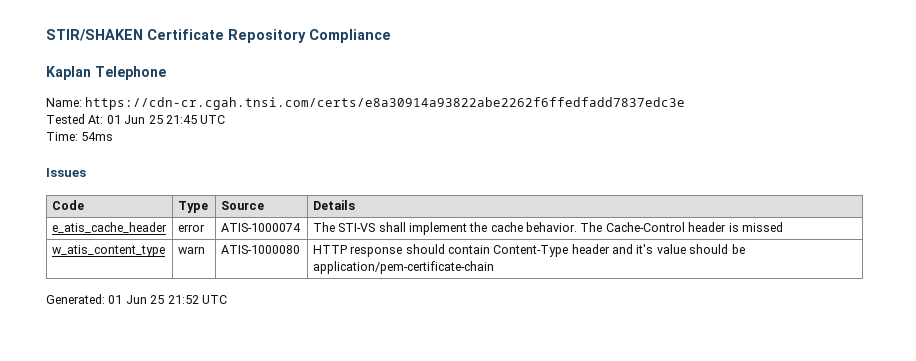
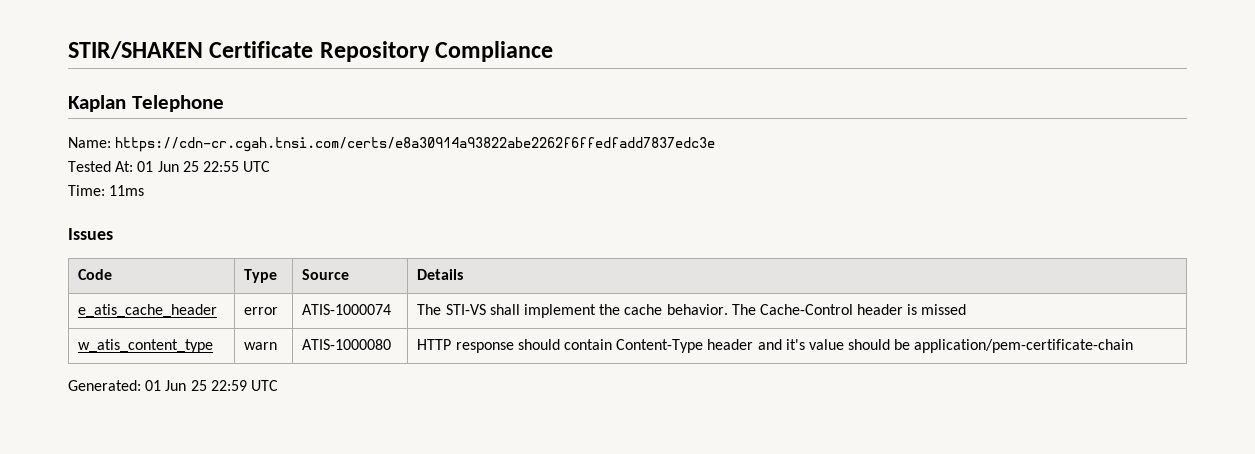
[165,115,197,124] 21:45 -> [202,161,239,172] 22:55
[81,132,114,141] 54ms -> [109,185,145,196] 11ms
[167,295,199,304] 21:52 -> [210,380,247,391] 22:59

